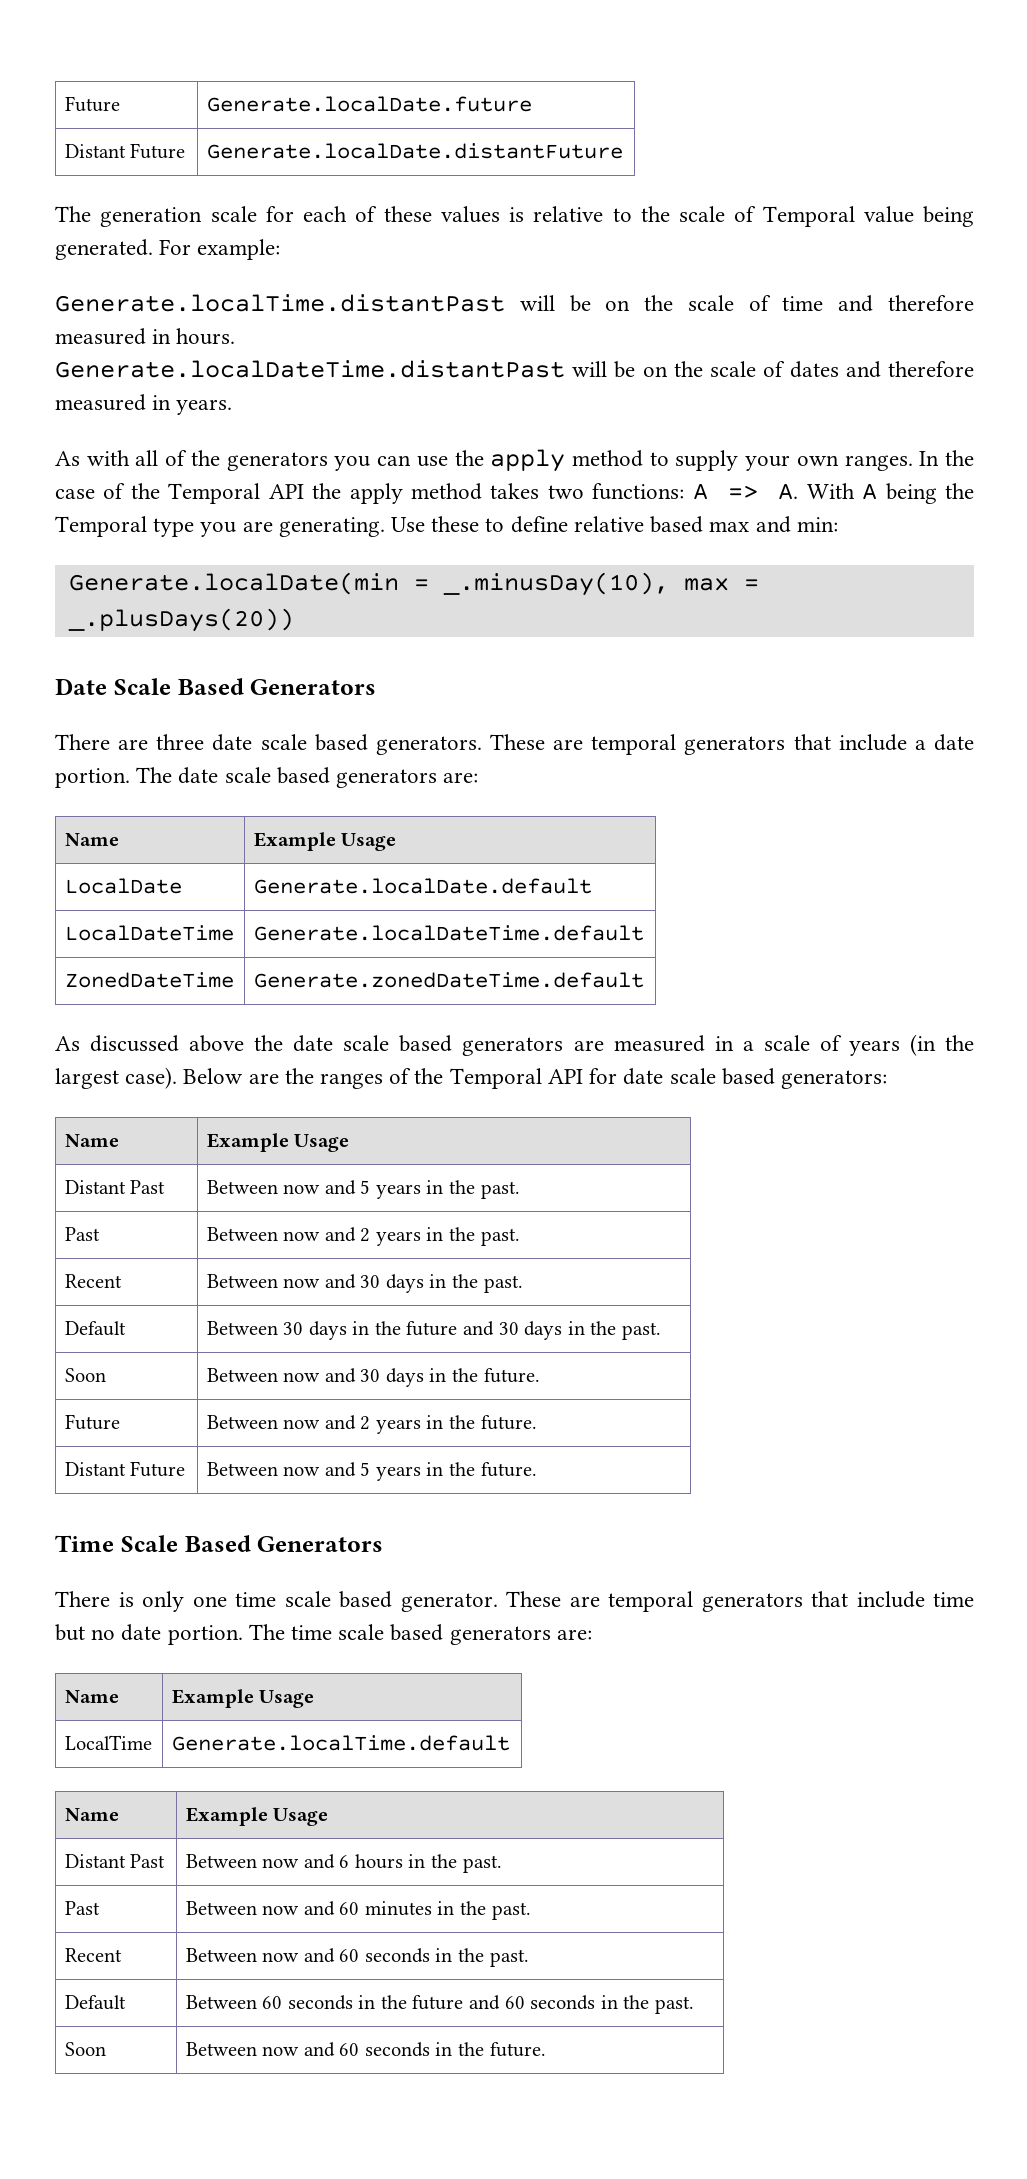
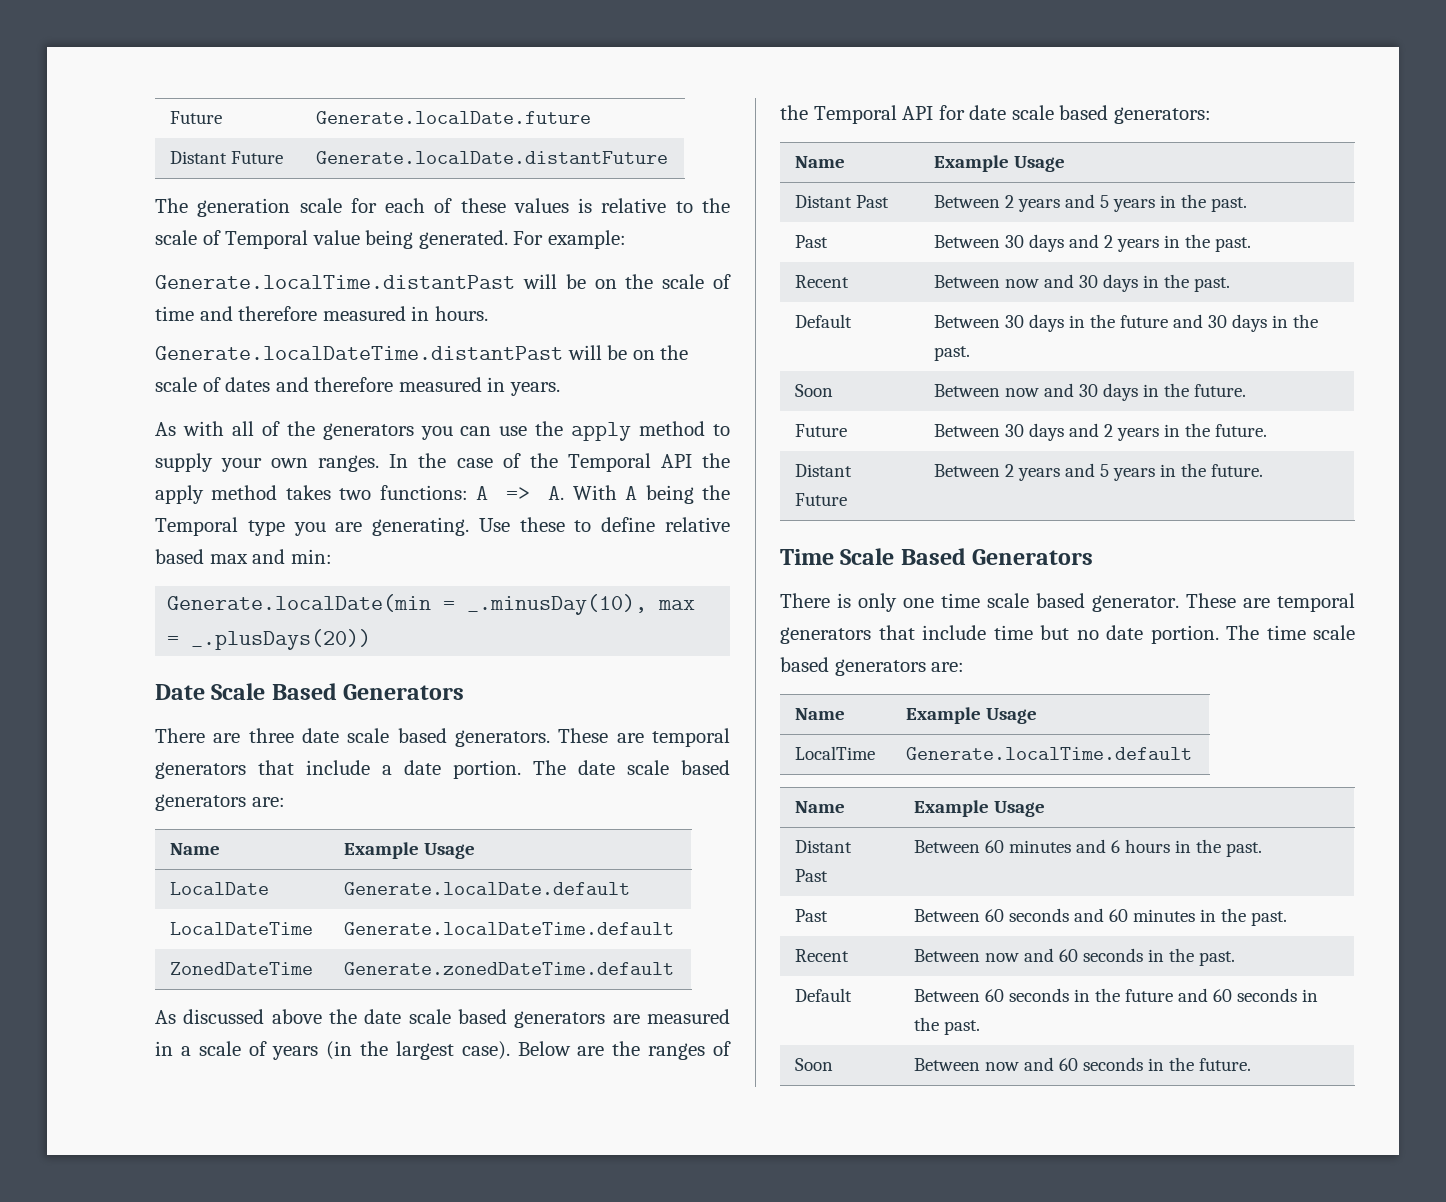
[283,1184,321,1194] now -> [1005,195,1061,212] 2 years
[283,1231,321,1241] now -> [1005,234,1065,252] 30 days
[283,1419,321,1429] now -> [1005,423,1065,441] 30 days
[283,1466,321,1476] now -> [1005,464,1061,481] 2 years
[262,1858,300,1868] now -> [985,840,1072,853] 60 minutes
[262,1905,300,1915] now -> [985,908,1070,922] 60 seconds

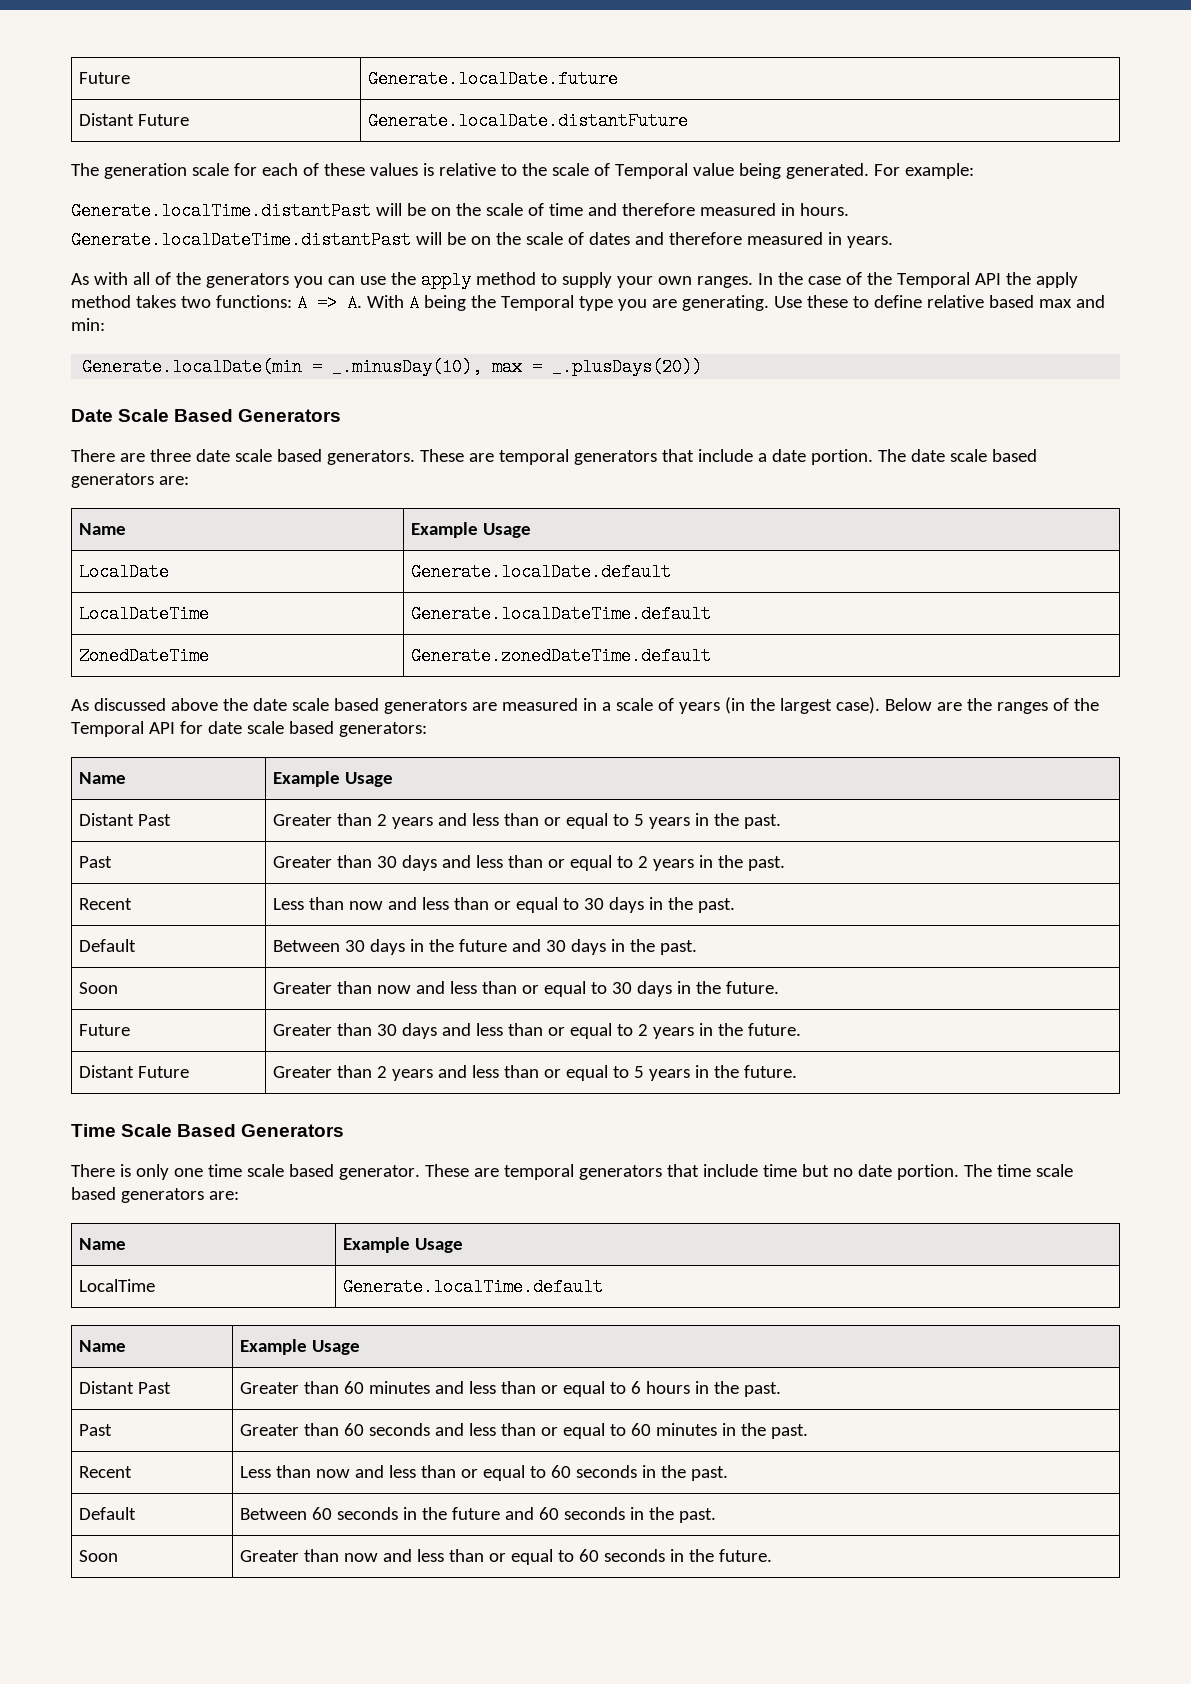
[934,194,1096,212] Between 2 years and -> [273,813,630,829] Greater than 2 years and less than or equal to
[934,234,1100,252] Between 30 days and -> [273,855,634,871] Greater than 30 days and less than or equal to
[934,274,1075,288] Between now and -> [273,897,580,913] Less than now and less than or equal to
[934,383,1075,397] Between now and -> [273,981,608,997] Greater than now and less than or equal to
[934,423,1100,441] Between 30 days and -> [273,1023,634,1039] Greater than 30 days and less than or equal to
[934,463,1096,481] Between 2 years and -> [273,1065,630,1081] Greater than 2 years and less than or equal to
[914,840,981,853] Between -> [240,1381,340,1394] Greater than
(1107, 846) none -> [469,1381,627,1397] less than or equal to
[914,909,981,922] Between -> [240,1423,340,1436] Greater than
(1105, 915) none -> [469,1423,627,1439] less than or equal to
[914,948,1055,962] Between now and -> [240,1465,547,1481] Less than now and less than or equal to
[914,1057,1055,1071] Between now and -> [240,1549,575,1565] Greater than now and less than or equal to

